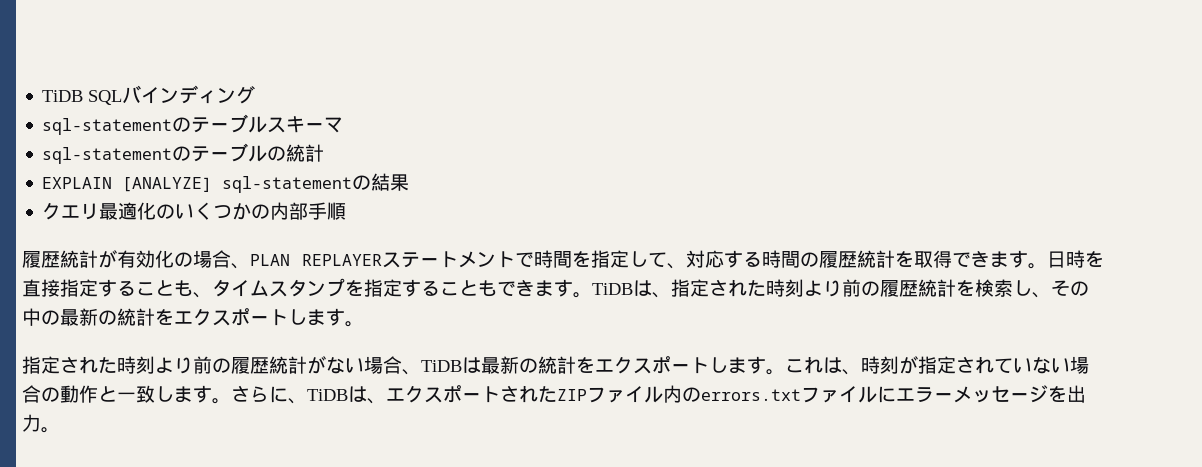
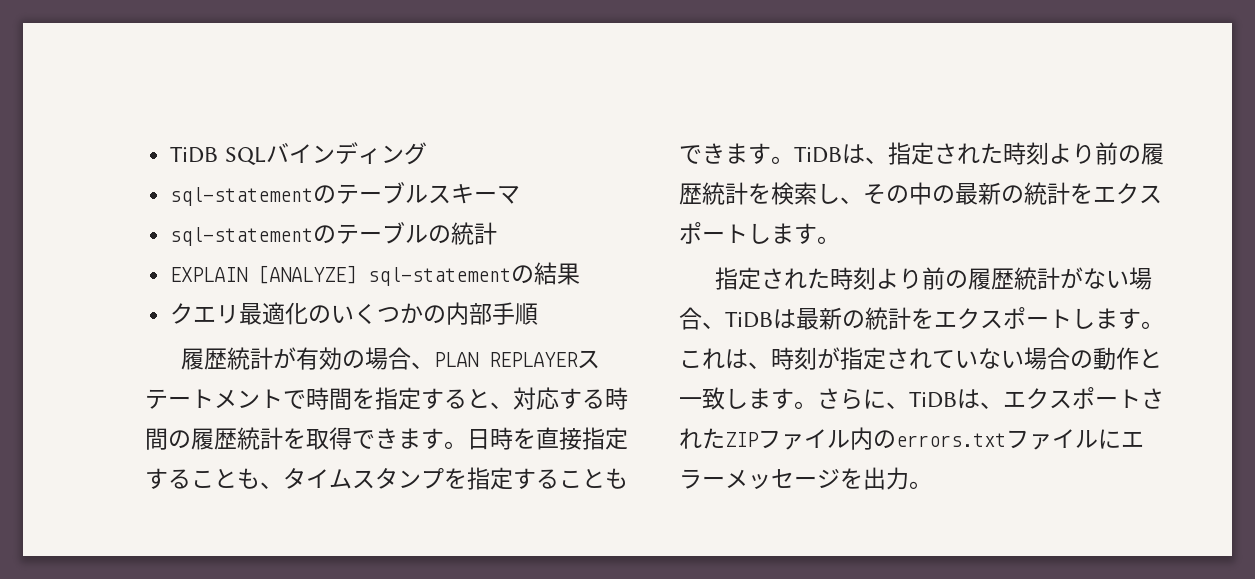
[155,250,174,268] 化 -> (343, 358) none
[629,251,667,267] して -> [421,388,490,409] すると

